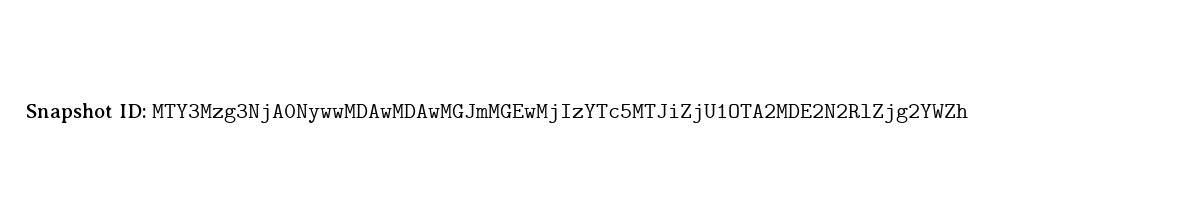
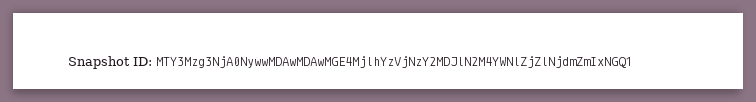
[152,104,969,123] MTY3Mzg3NjA0NywwMDAwMDAwMGJmMGEwMjIzYTc5MTJiZjU1OTA2MDE2N2RlZjg2YWZh -> [156,56,632,68] MTY3Mzg3NjA0NywwMDAwMDAwMGE4MjlhYzVjNzY2MDJlN2M4YWNlZjZlNjdmZmIxNGQ1

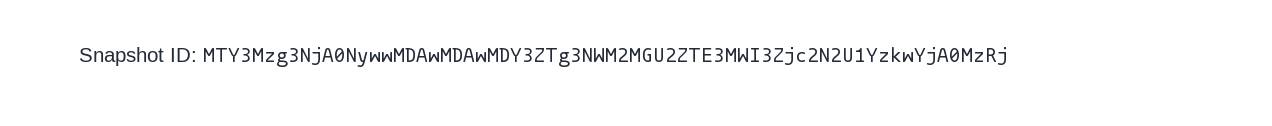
[156,56,632,68] MTY3Mzg3NjA0NywwMDAwMDAwMGE4MjlhYzVjNzY2MDJlN2M4YWNlZjZlNjdmZmIxNGQ1 -> [203,47,1008,67] MTY3Mzg3NjA0NywwMDAwMDAwMDY3ZTg3NWM2MGU2ZTE3MWI3Zjc2N2U1YzkwYjA0MzRj

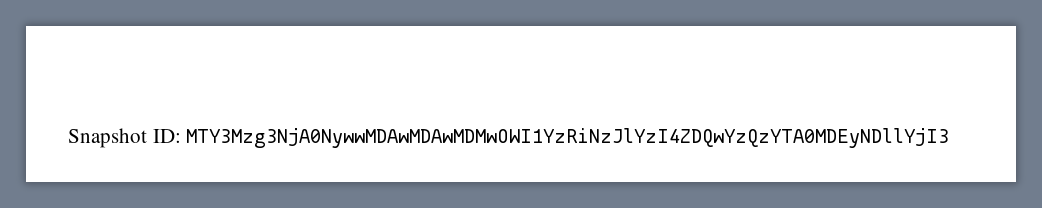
[203,47,1008,67] MTY3Mzg3NjA0NywwMDAwMDAwMDY3ZTg3NWM2MGU2ZTE3MWI3Zjc2N2U1YzkwYjA0MzRj -> [186,128,950,148] MTY3Mzg3NjA0NywwMDAwMDAwMDMwOWI1YzRiNzJlYzI4ZDQwYzQzYTA0MDEyNDllYjI3

